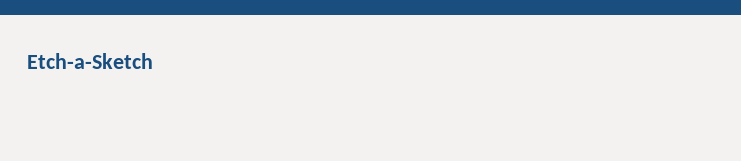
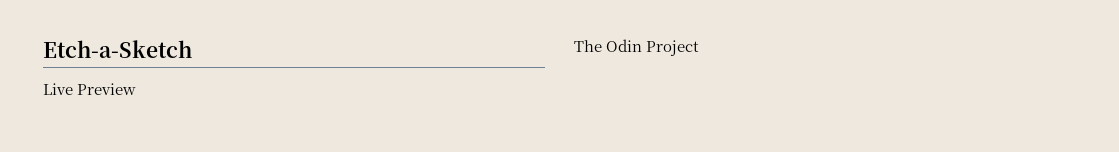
(153, 61) none -> [43,83,137,95] [574,39,700,56] // Live Preview // The Odin Project

